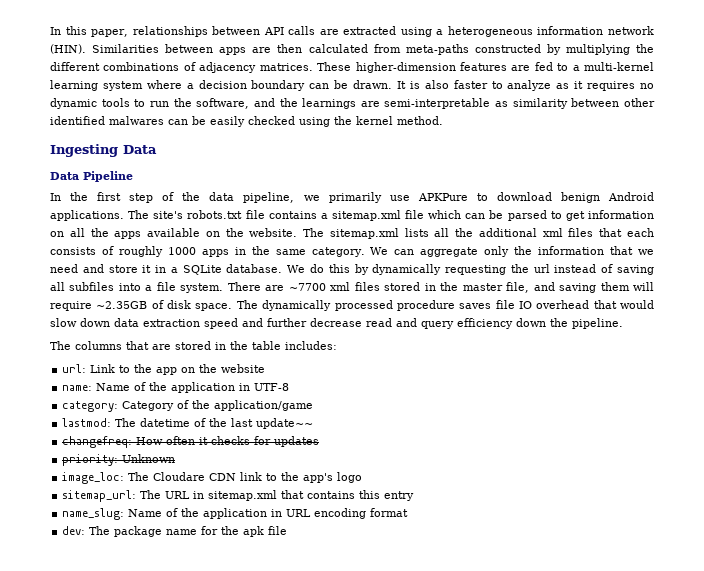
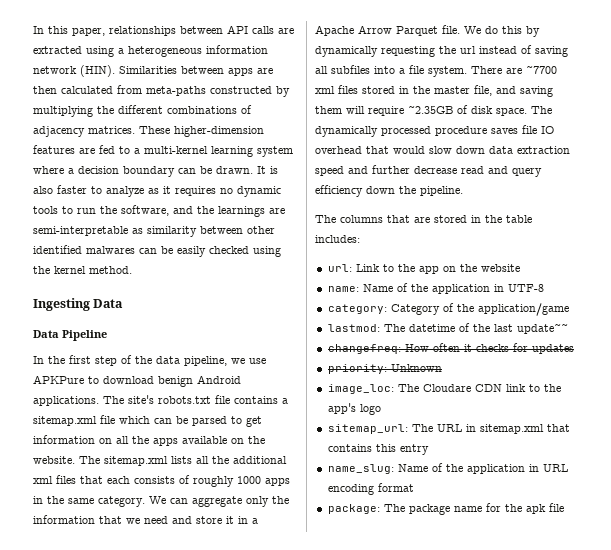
[328,192,382,203] primarily -> (245, 361) none
[182,264,283,275] SQLite database. -> [315,25,460,36] Apache Arrow Parquet file.
[62,526,86,535] dev: -> [327,504,380,514] package:

